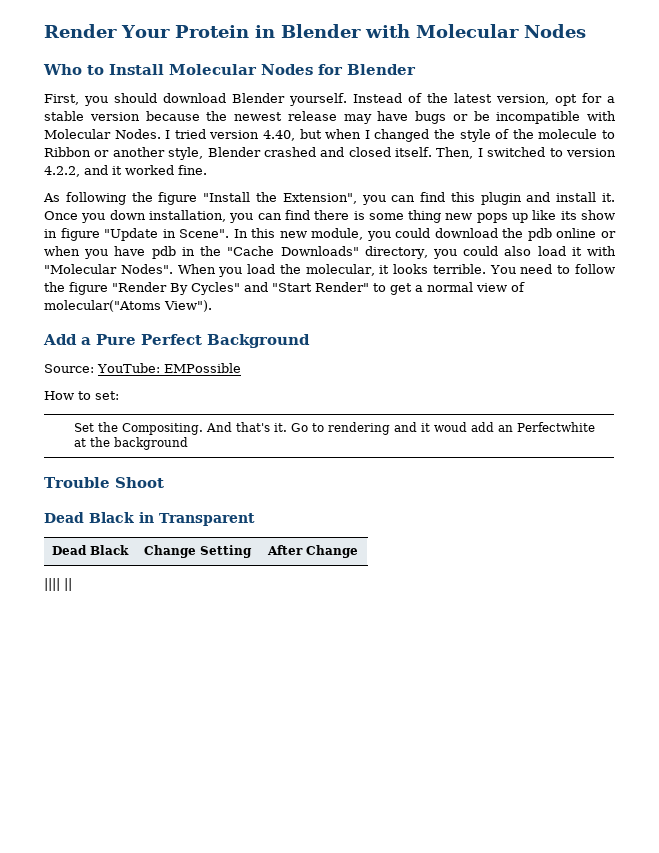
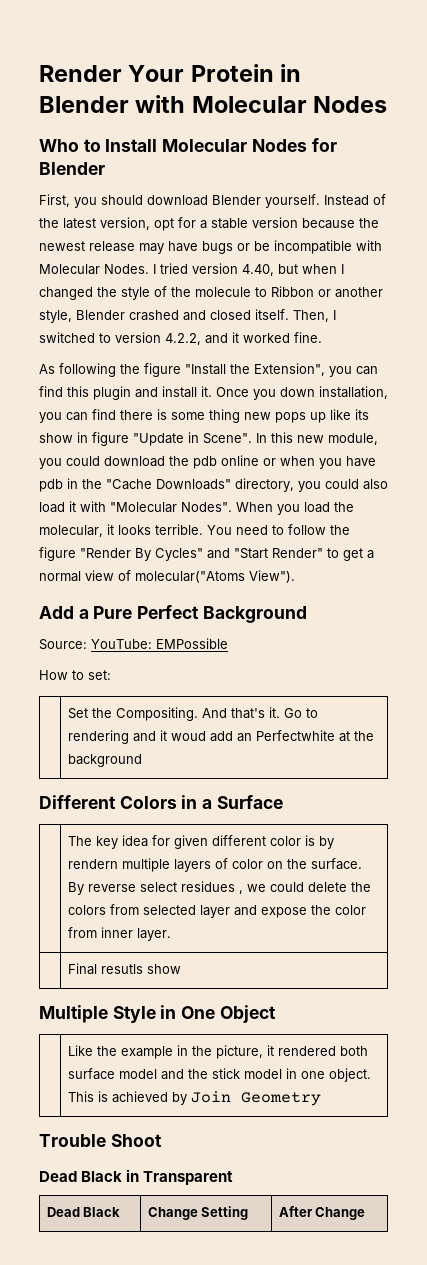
(188, 443) none -> [39,795,283,809] [67,835,334,849] [67,858,362,872] [67,881,371,895] [67,904,366,918] [67,927,171,941] [67,963,181,975] [39,1005,276,1023] [67,1045,368,1059] [67,1068,371,1082] [67,1091,321,1106] // Different Colors in a Surface // | The key idea for given different color is by rendern multiple layers of color on the surface. By reverse select residues , we could delete the colors from selected layer and expose the color from inner layer. // | Final resutls show // Multiple Style in One Object // | Like the example in the picture, it rendered both surface model and the stick model in one object. This is achieved by Join Geometry
[44,578,72,591] // |||| || -> (366, 1213) none

